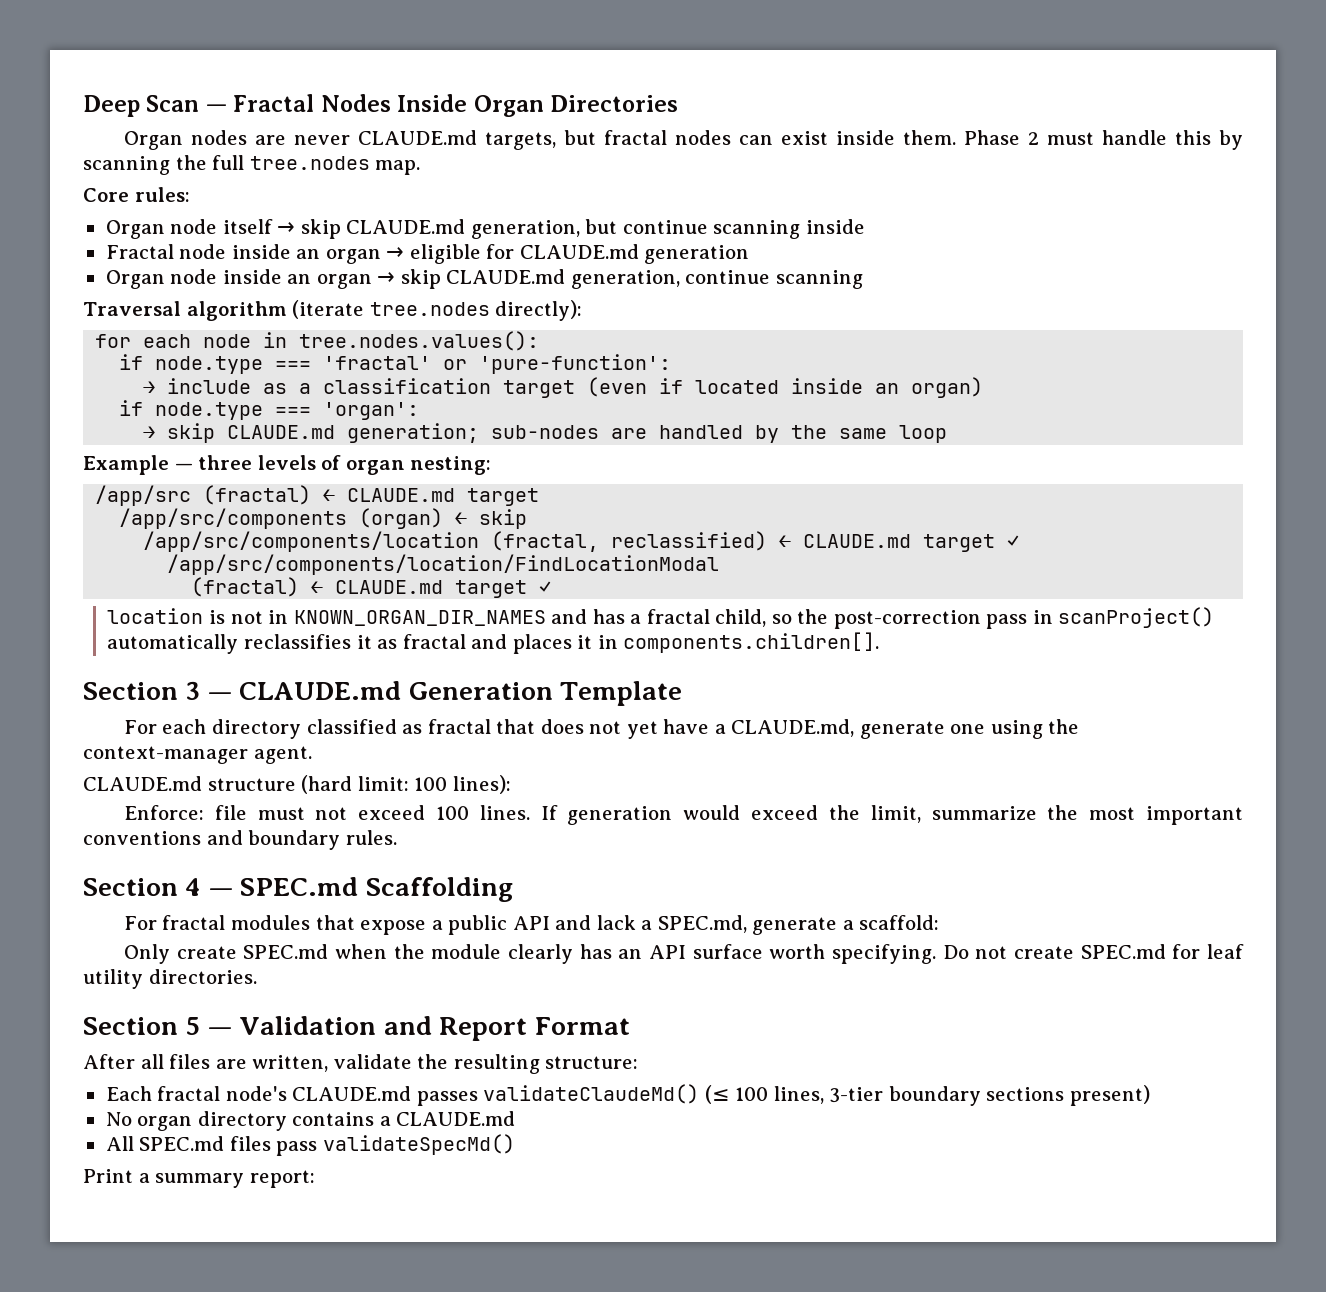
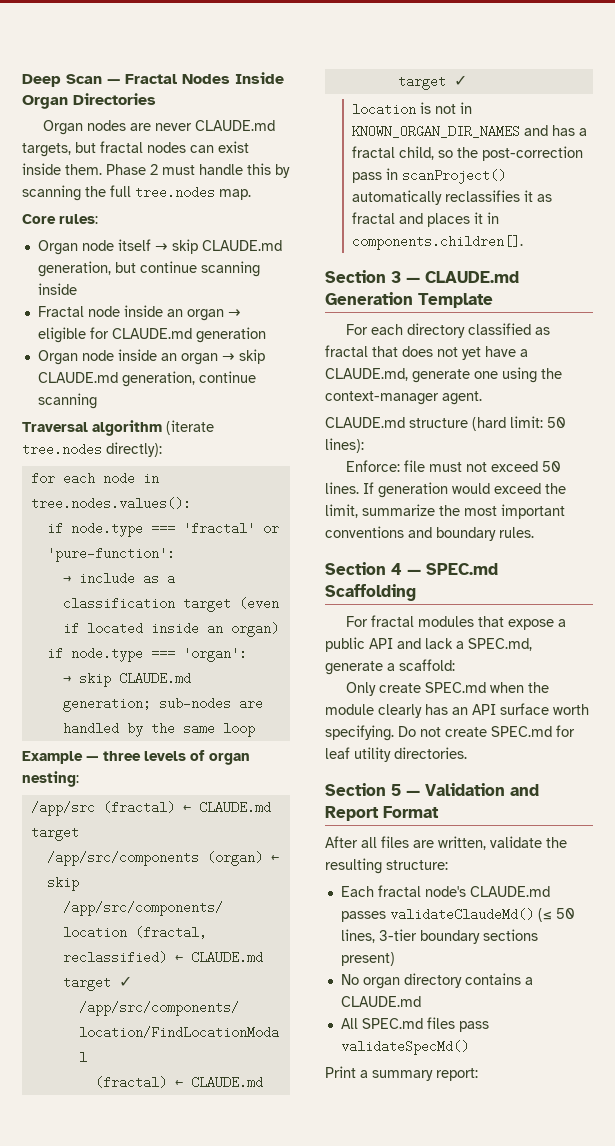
[414,777,448,791] 100 -> [547,417,566,428] 50
[436,806,470,820] 100 -> [541,461,561,472] 50
[735,1087,769,1101] 100 -> [555,908,575,919] 50

